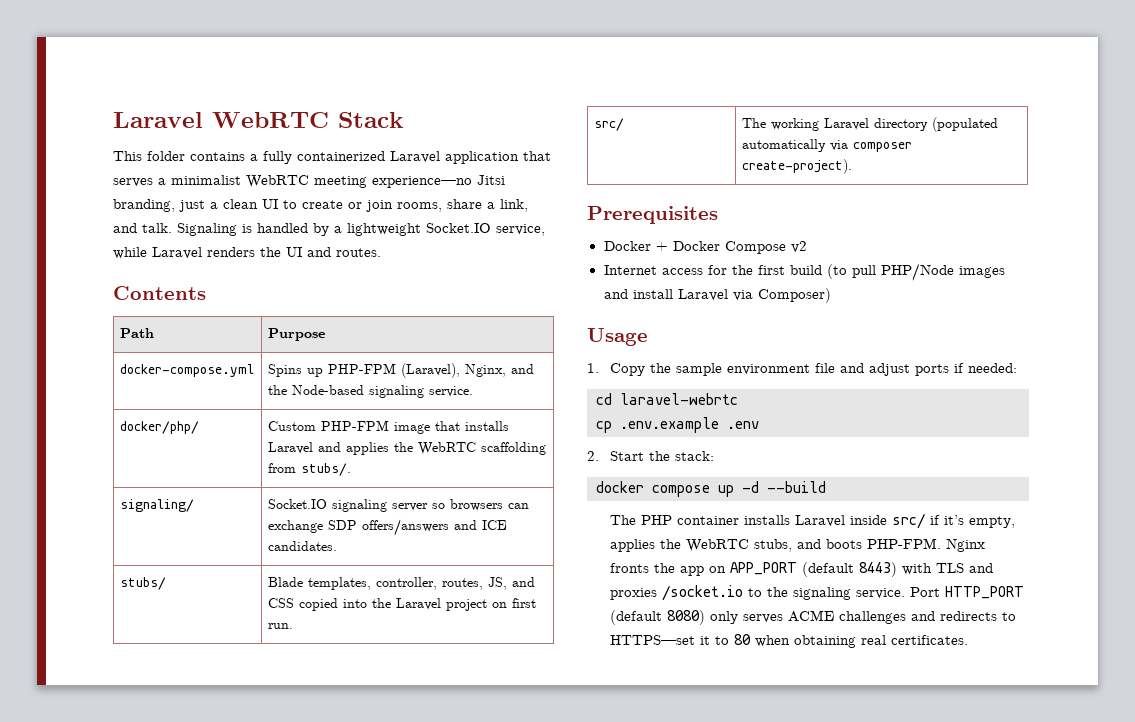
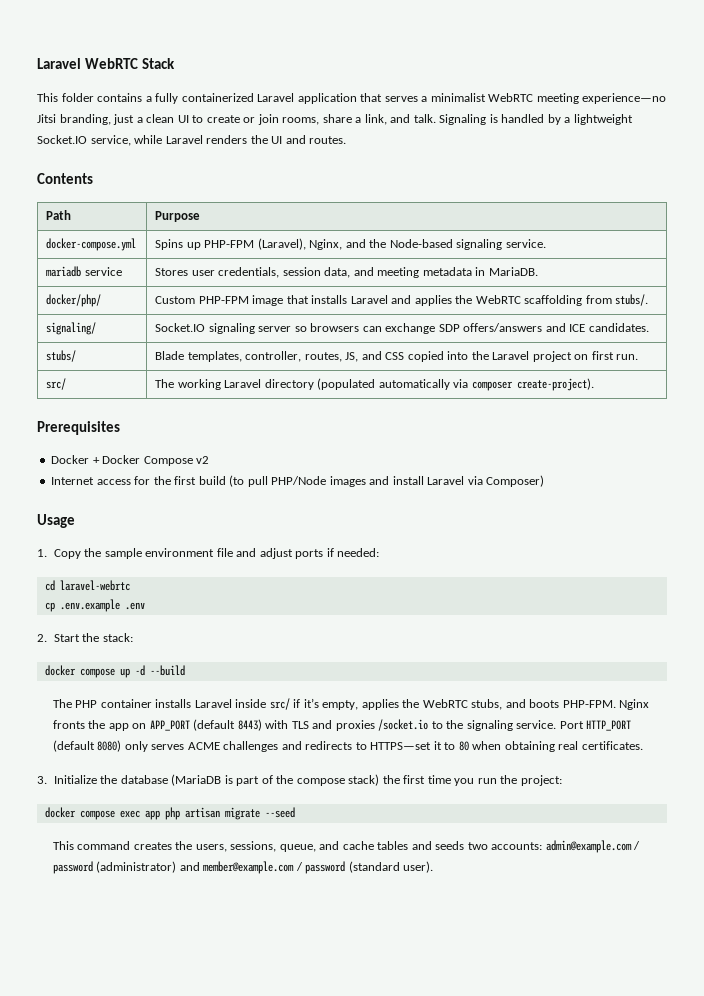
(473, 391) none -> [46,266,122,277] [155,267,538,278] // mariadb service | Stores user credentials, session data, and meeting metadata in MariaDB.
(969, 640) none -> [37,774,562,786] [44,807,295,820] [52,840,641,853] [52,861,434,874] // 3. Initialize the database (MariaDB is part of the compose stack) the first time you run the project: // docker compose exec app php artisan migrate --seed // This command creates the users, sessions, queue, and cache tables and seeds two accounts: admin@example.com / password (administrator) and member@example.com / password (standard user).

